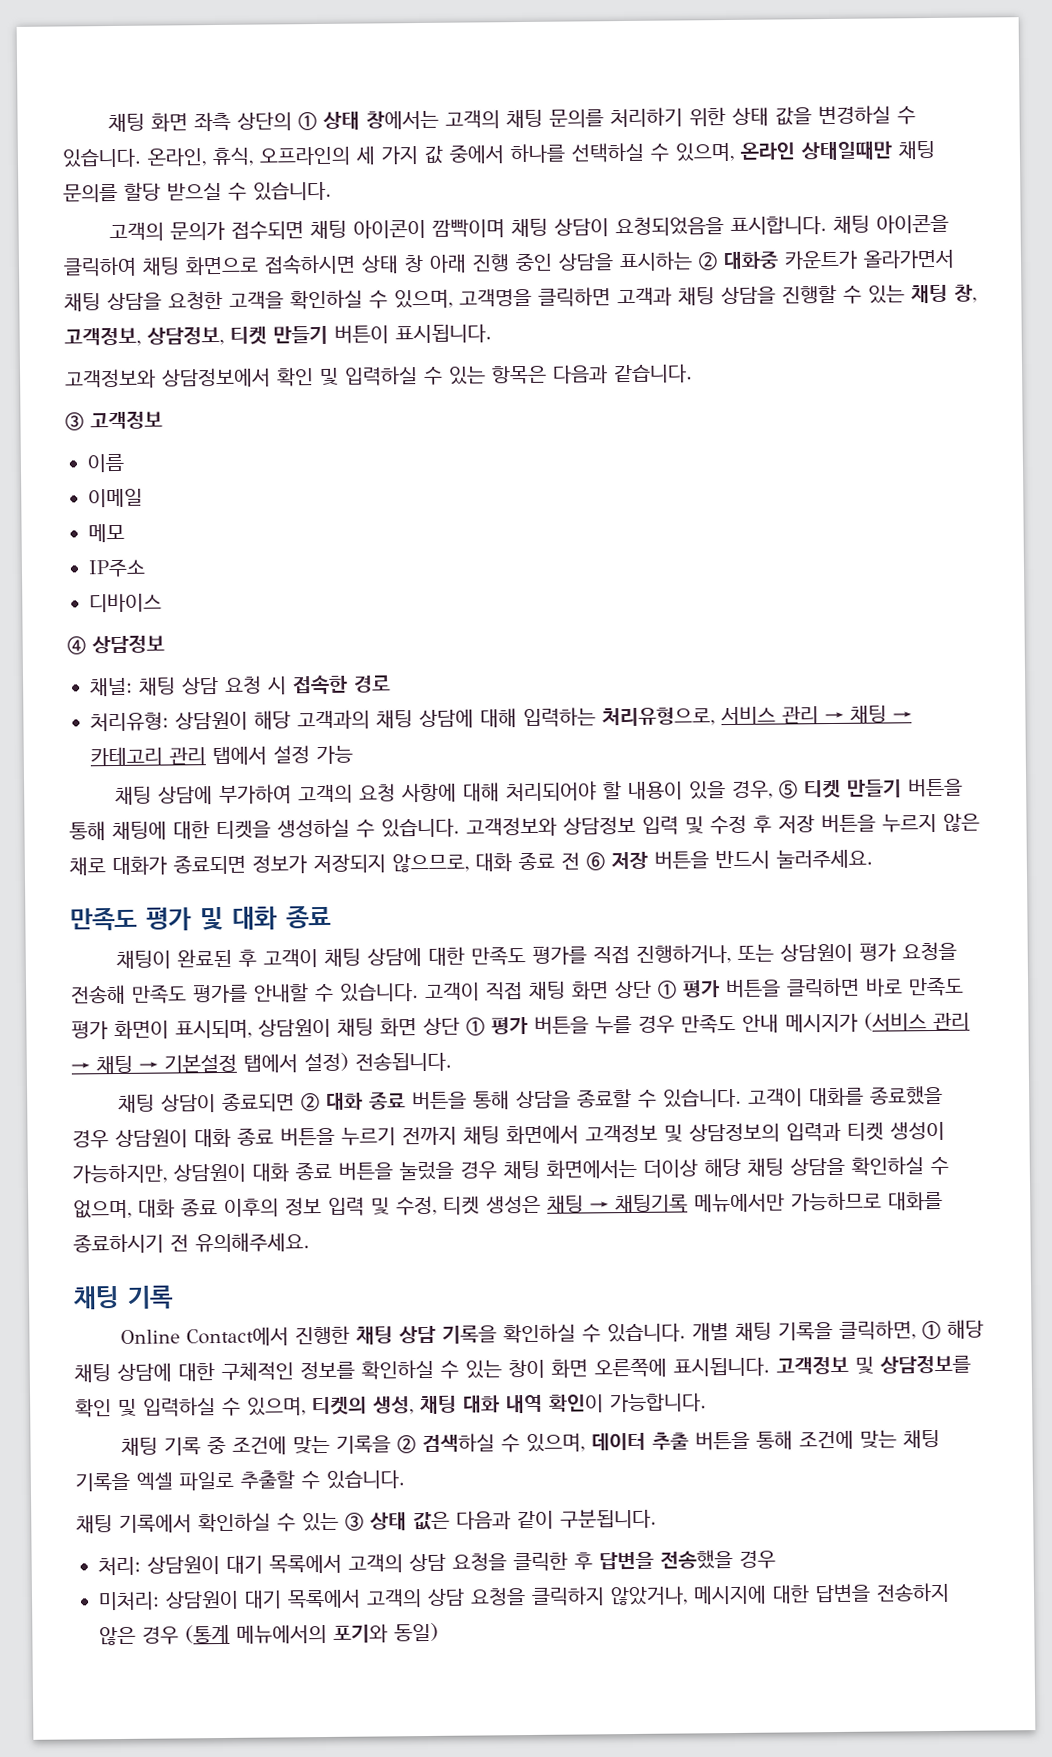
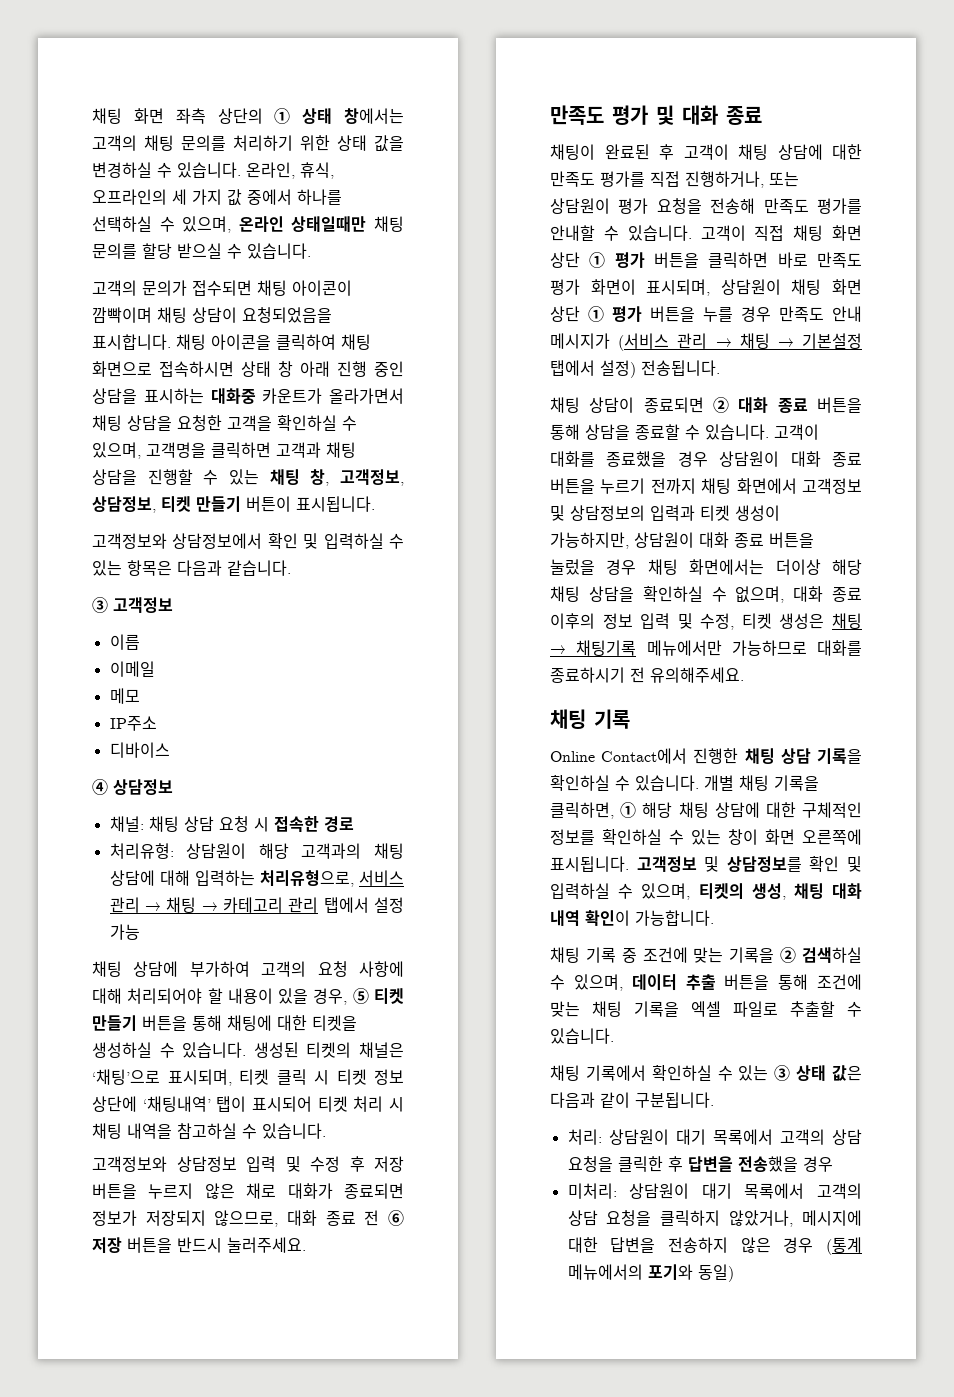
[698,251,718,272] ② -> (204, 396) none
(460, 828) none -> [253,1042,404,1058] [92,1069,404,1086] [92,1096,404,1112] [92,1123,326,1139] 생성된 티켓의 채널은 ‘채팅’으로 표시되며, 티켓 클릭 시 티켓 정보 상단에 ‘채팅내역’ 탭이 표시되어 티켓 처리 시 채팅 내역을 참고하실 수 있습니다. //

